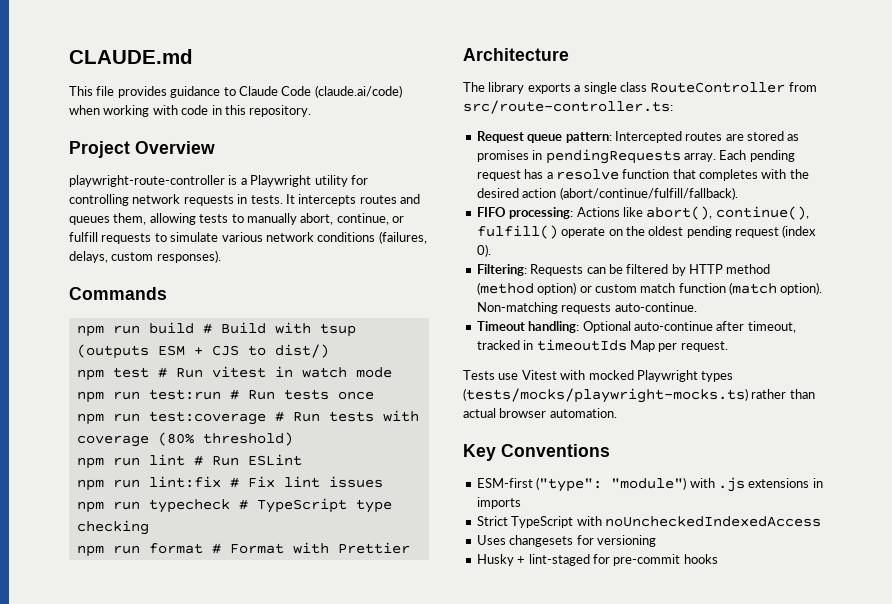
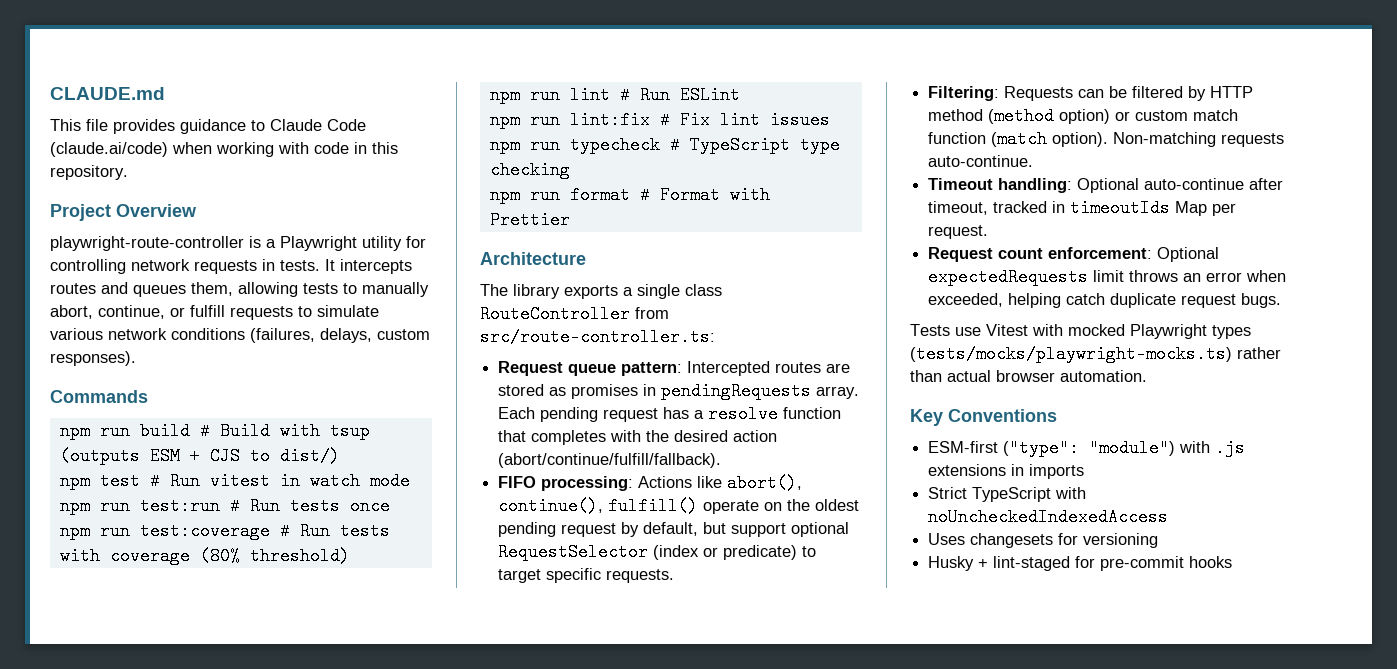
[782,225,817,238] [476,244,491,257] (index 0). -> [621,522,850,537] [498,543,817,561] [498,568,675,583] by default, but support optional RequestSelector (index or predicate) to target specific requests.
(728, 346) none -> [928,247,1220,262] [928,268,1287,286] [928,293,1282,308] // Request count enforcement: Optional expectedRequests limit throws an error when exceeded, helping catch duplicate request bugs.

